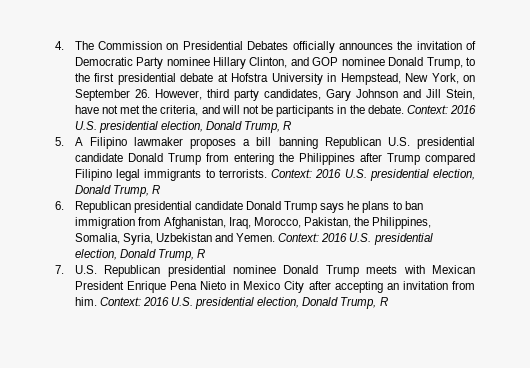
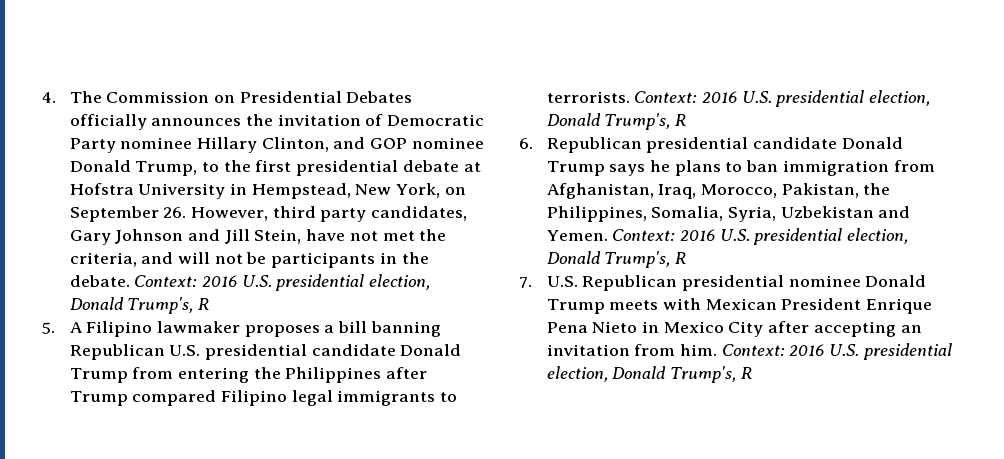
[244,121,281,133] Trump, -> [127,297,194,314] Trump's,
[112,185,149,197] Trump, -> [604,113,671,130] Trump's,
[157,249,194,261] Trump, -> [604,251,671,268] Trump's,
[340,297,377,309] Trump, -> [669,366,736,383] Trump's,

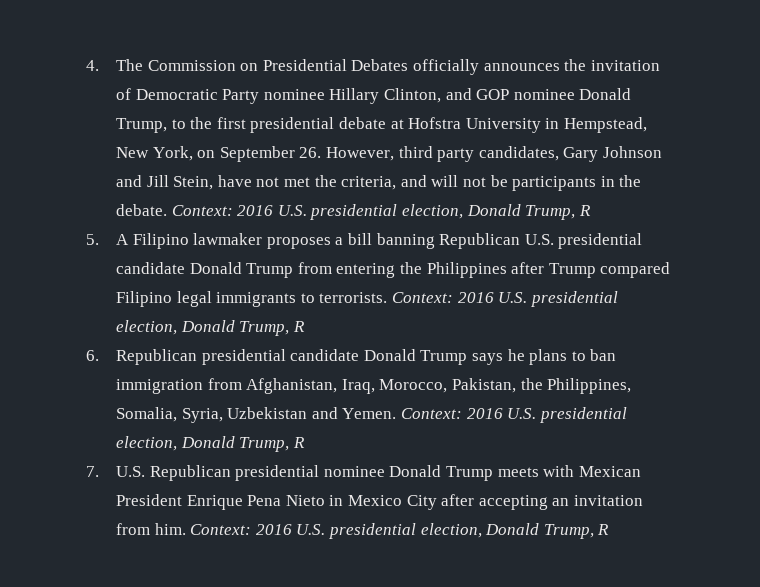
[127,297,194,314] Trump's, -> [525,205,576,220] Trump,
[604,113,671,130] Trump's, -> [239,321,290,336] Trump,
[604,251,671,268] Trump's, -> [239,437,290,452] Trump,
[669,366,736,383] Trump's, -> [543,524,594,539] Trump,

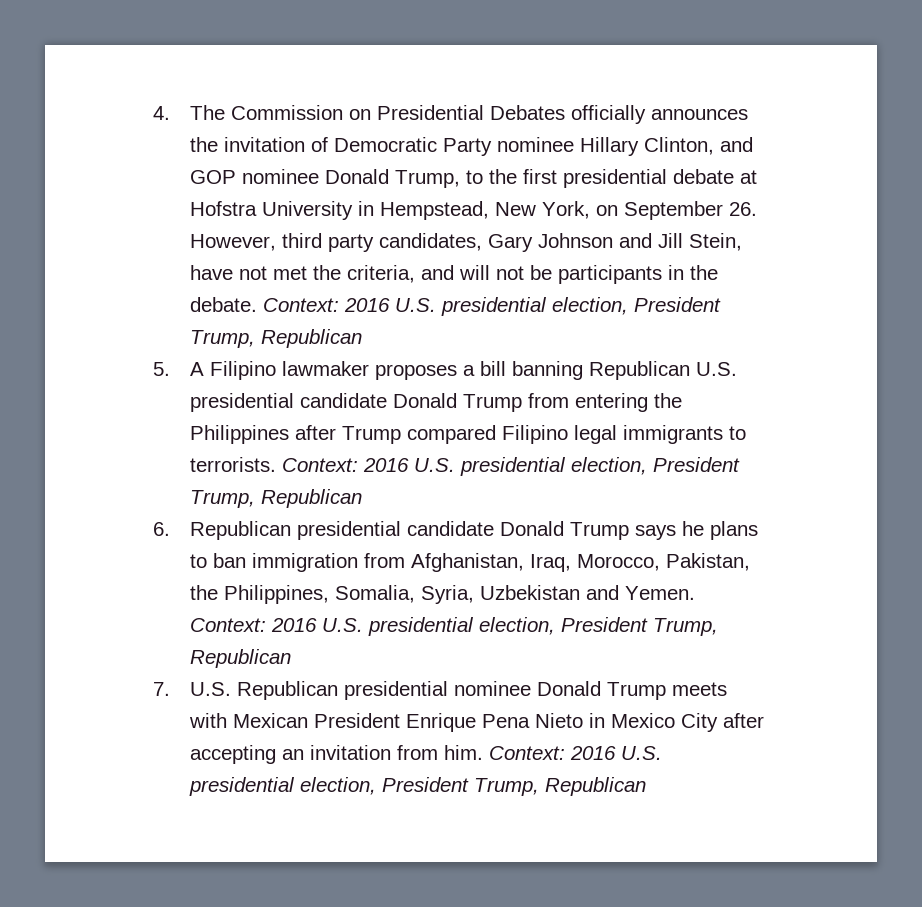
[466,204,591,220] Donald Trump, R -> [634,297,722,312] [190,329,363,348] President Trump, Republican
[180,320,305,336] Donald Trump, R -> [653,457,741,472] [190,489,363,508] President Trump, Republican
[180,436,305,452] Donald Trump, R -> [561,617,719,636] [190,649,292,668] President Trump, Republican
[485,523,610,539] Donald Trump, R -> [382,777,647,796] President Trump, Republican

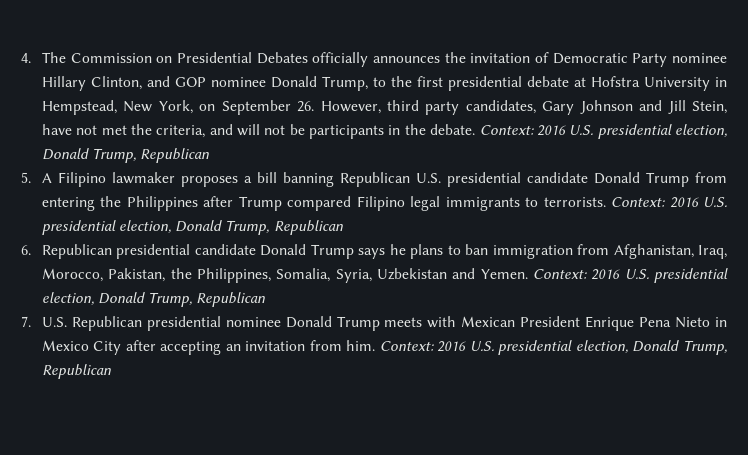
[634,297,722,312] President -> [41,148,89,160] Donald
[653,457,741,472] President -> [175,220,223,232] Donald
[561,617,649,632] President -> [98,292,146,304] Donald
[382,777,470,792] President -> [632,340,680,352] Donald

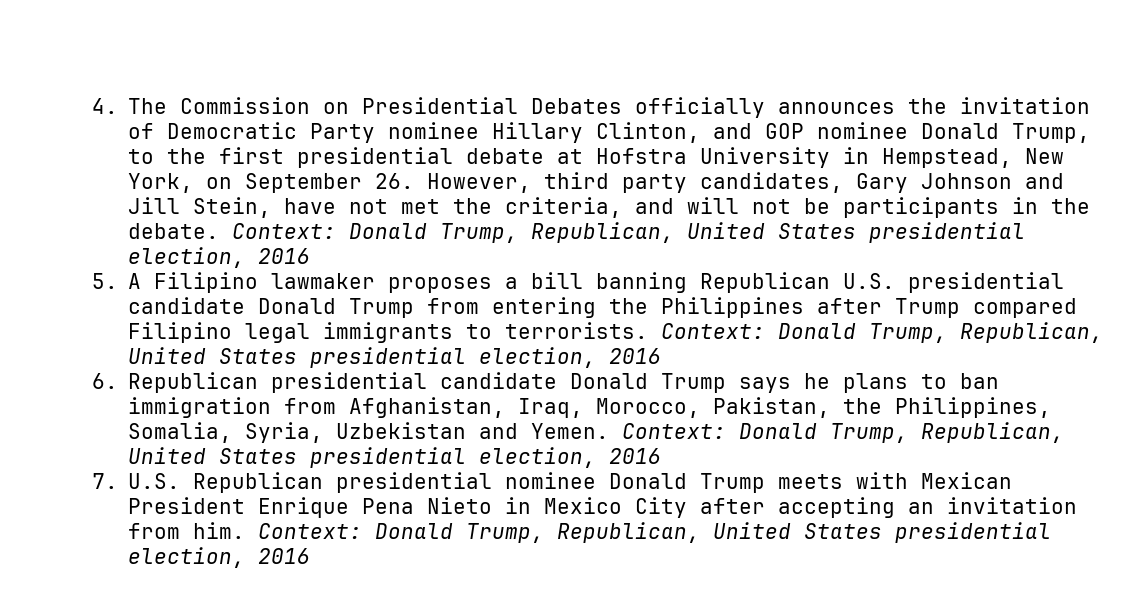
[536,124,727,139] [41,148,210,163] 2016 U.S. presidential election, Donald Trump, Republican -> [349,222,1026,243] [128,247,311,268] Donald Trump, Republican, United States presidential election, 2016
[669,197,727,208] [41,220,343,235] 2016 U.S. presidential election, Donald Trump, Republican -> [778,322,1104,343] [128,347,662,368] Donald Trump, Republican, United States presidential election, 2016
[591,268,728,283] [41,292,266,307] 2016 U.S. presidential election, Donald Trump, Republican -> [739,422,1065,443] [128,447,662,468] Donald Trump, Republican, United States presidential election, 2016
[437,340,727,355] [41,364,111,379] 2016 U.S. presidential election, Donald Trump, Republican -> [375,522,1052,543] [128,547,311,568] Donald Trump, Republican, United States presidential election, 2016

